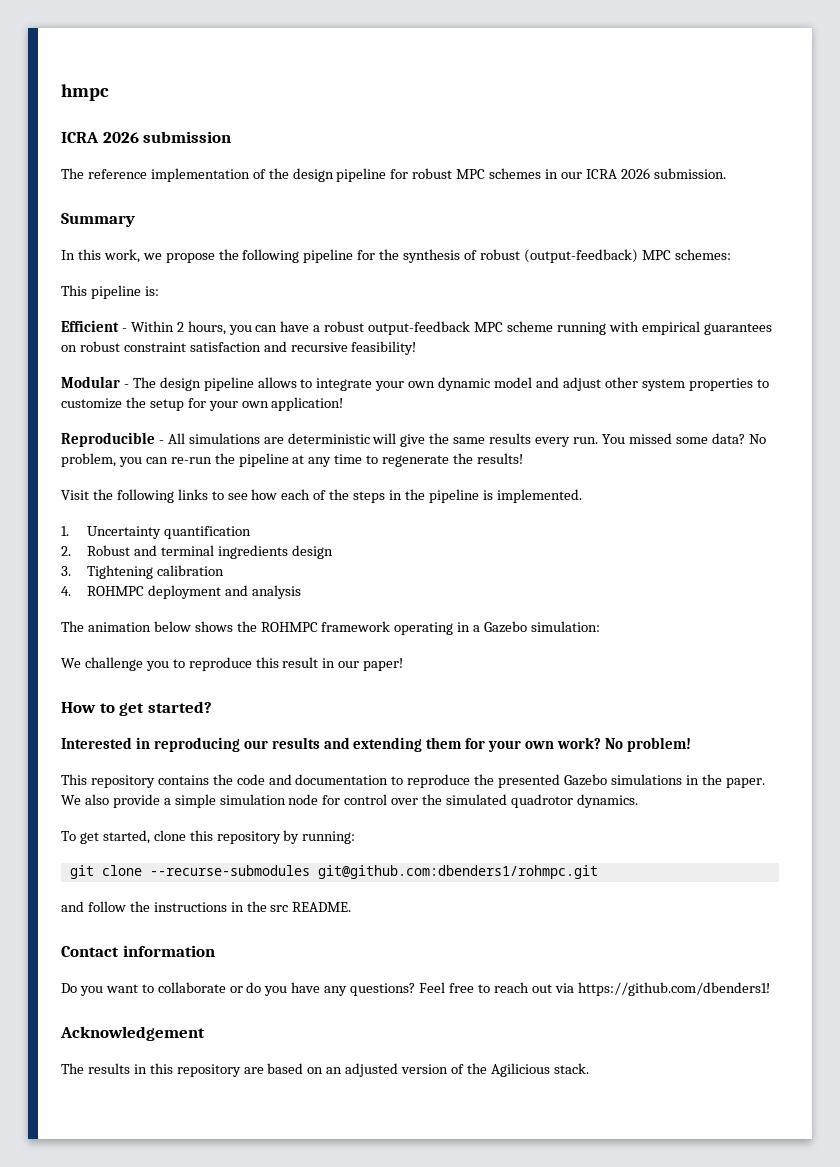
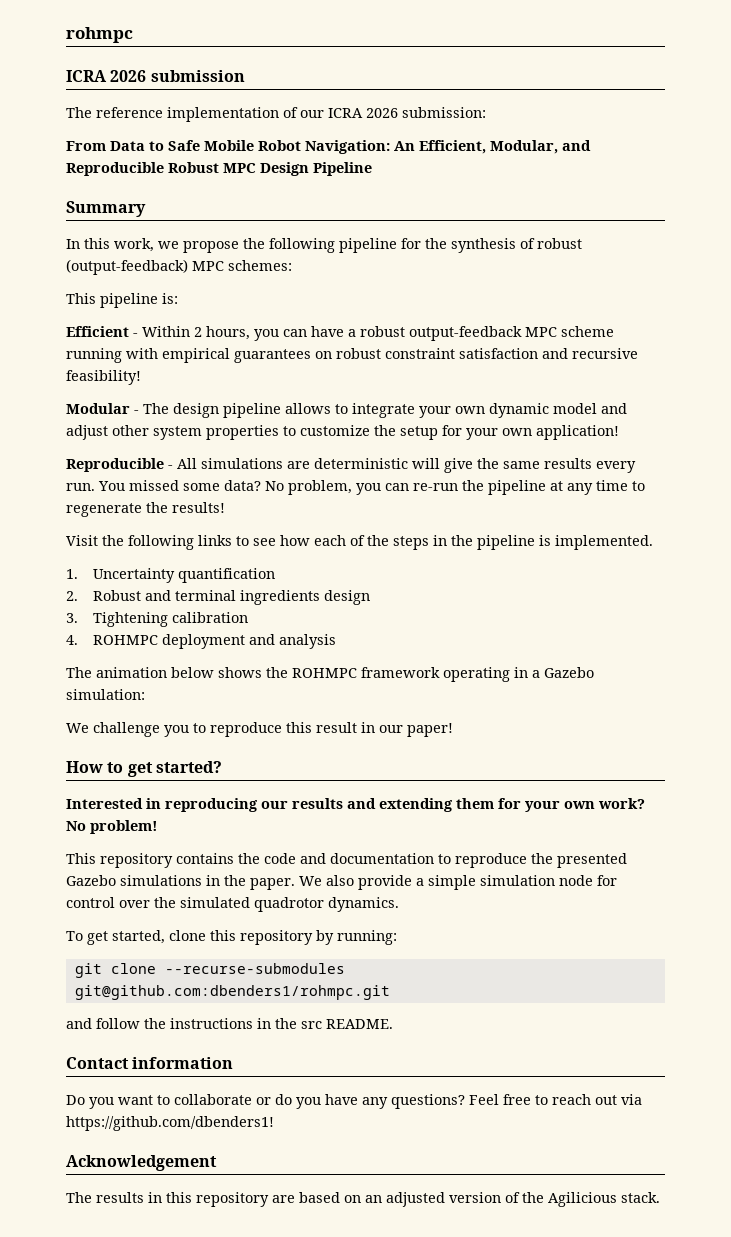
[61,84,109,101] hmpc -> [66,27,133,43] rohmpc
[268,168,726,182] the design pipeline for robust MPC schemes in our ICRA 2026 submission. -> [300,107,486,118] [66,140,591,154] [66,162,372,176] our ICRA 2026 submission: // From Data to Safe Mobile Robot Navigation: An Efficient, Modular, and Reproducible Robust MPC Design Pipeline

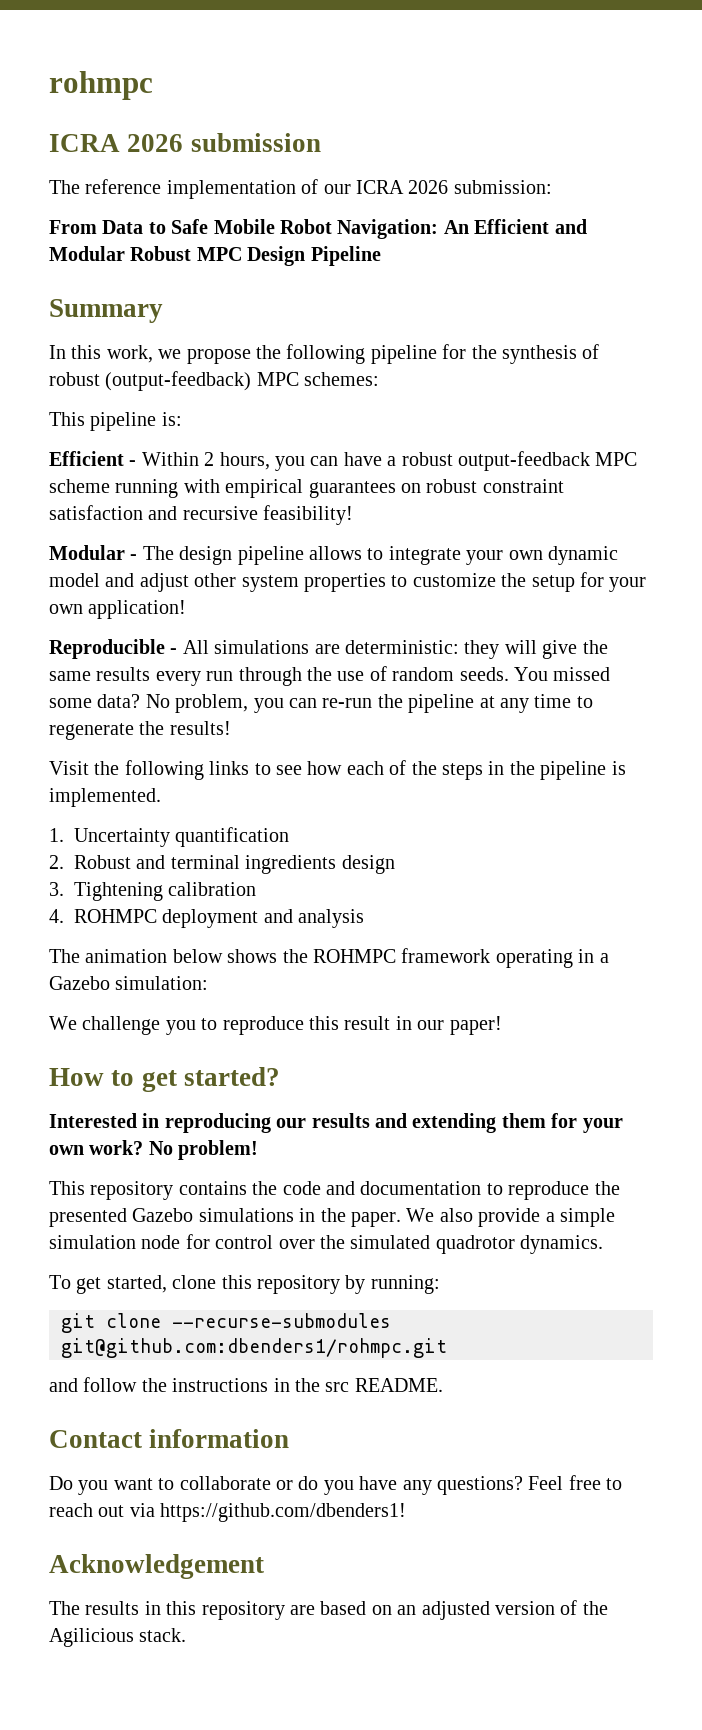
[419,140,591,154] [66,162,164,176] Efficient, Modular, and Reproducible -> [474,219,587,234] [49,246,125,261] Efficient and Modular
[314,458,408,469] deterministic -> [345,640,500,659] deterministic: they
[66,483,95,491] run. -> [206,666,509,686] run through the use of random seeds.

